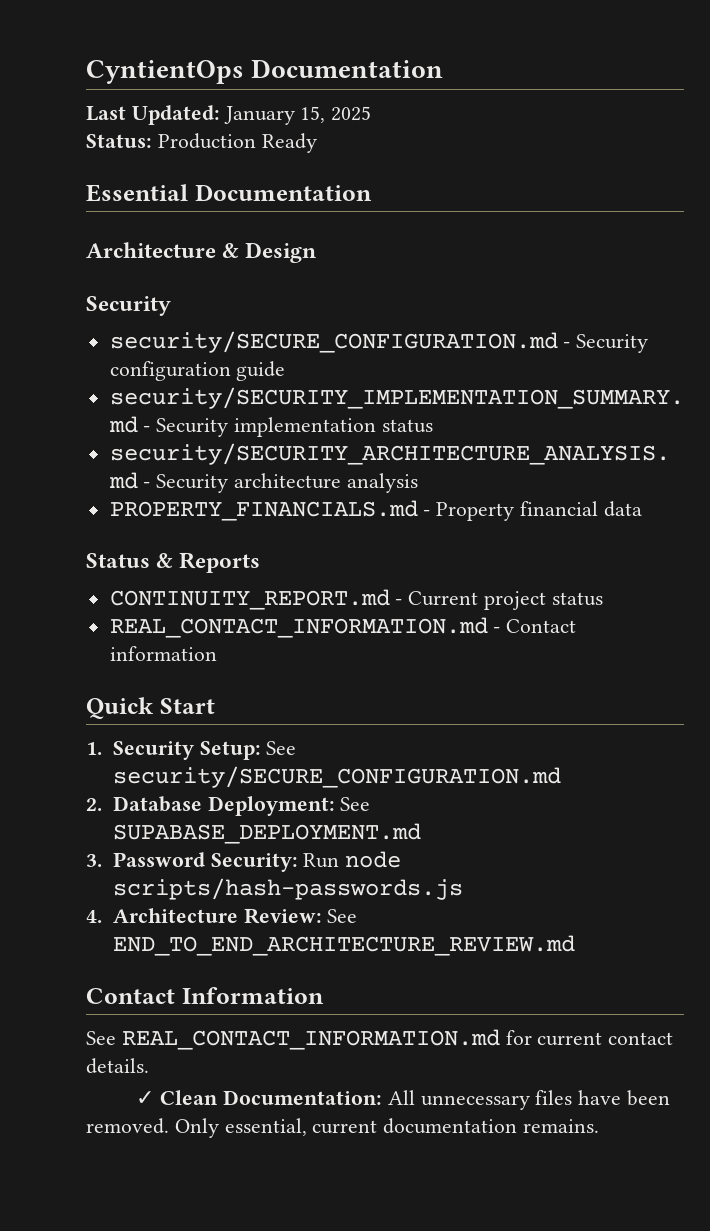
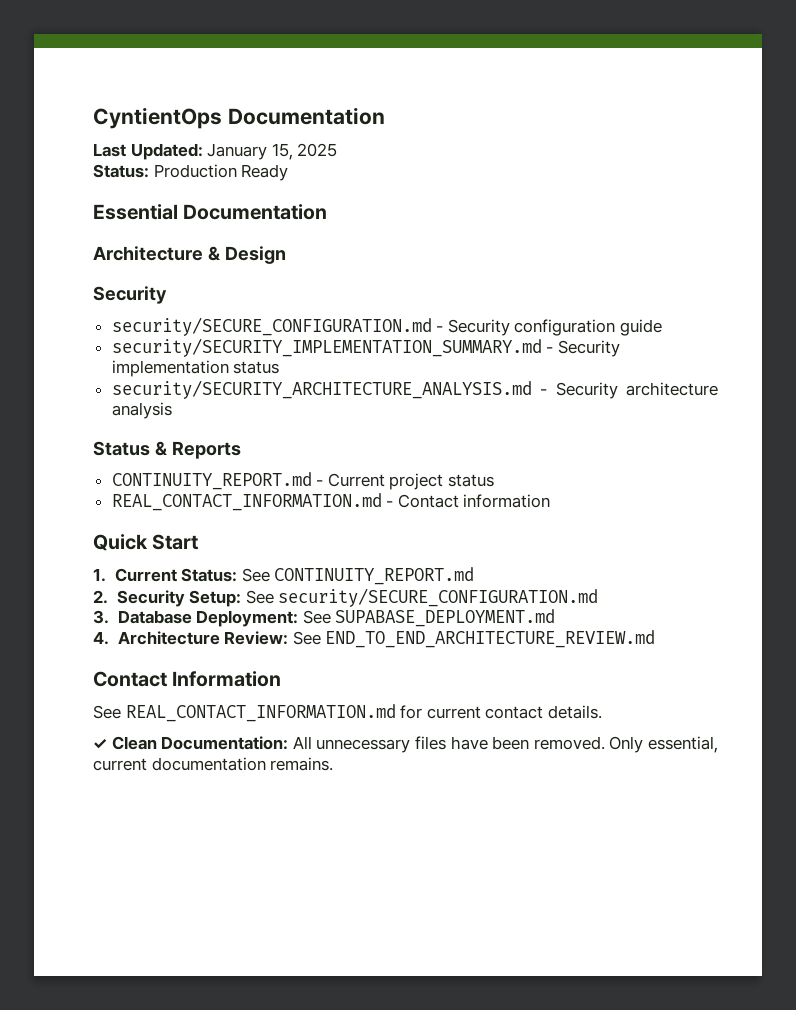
[109,500,642,521] // PROPERTY_FINANCIALS.md - Property financial data -> (172, 410) none
(102, 748) none -> [114,567,475,585] [93,590,108,604] Current Status: See CONTINUITY_REPORT.md // 2.
[86,798,102,811] 2. -> [93,610,109,624] 3.
[86,851,402,872] [112,878,463,900] // 3. Password Security: Run node scripts/hash-passwords.js -> (556, 618) none

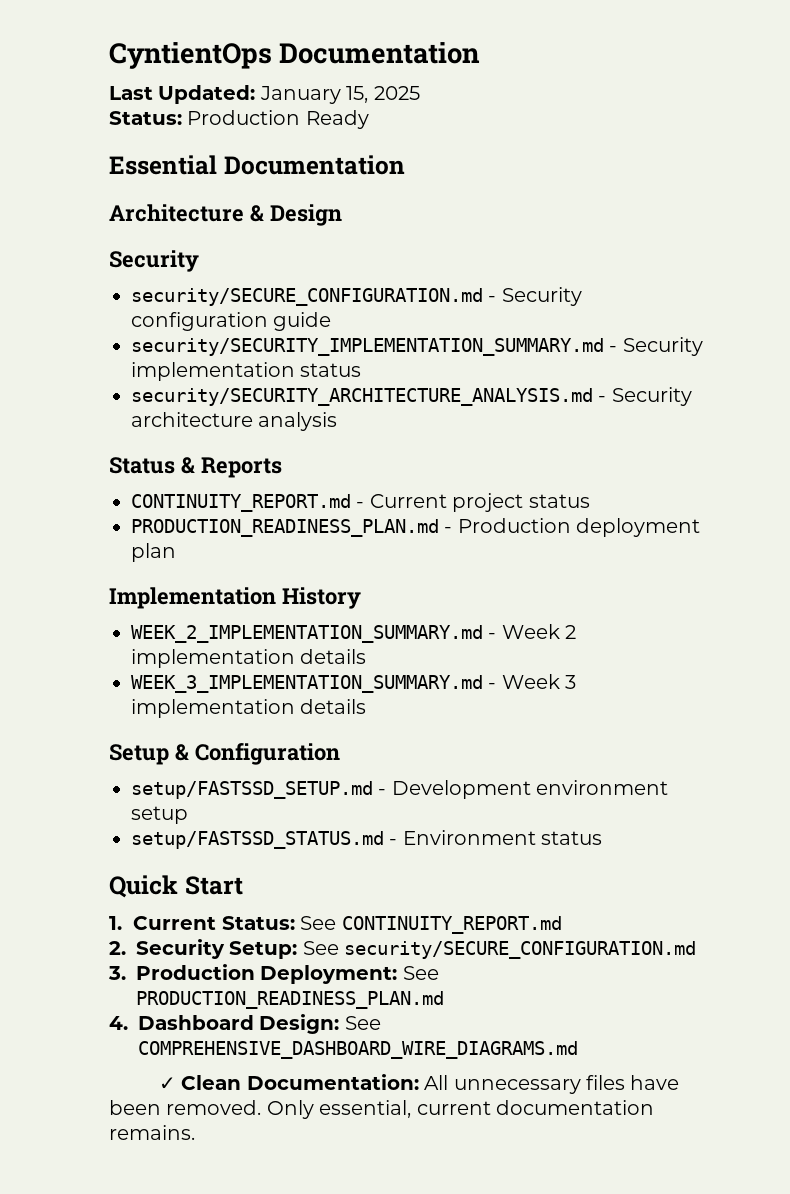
[111,493,551,511] REAL_CONTACT_INFORMATION.md - Contact information -> [131,518,701,537] [131,543,176,562] [109,587,361,609] [131,624,577,643] [131,649,367,668] [131,674,577,693] [131,699,367,718] [109,743,340,765] [131,780,669,799] [131,806,188,824] [131,830,603,849] PRODUCTION_READINESS_PLAN.md - Production deployment plan // Implementation History // WEEK_2_IMPLEMENTATION_SUMMARY.md - Week 2 implementation details // WEEK_3_IMPLEMENTATION_SUMMARY.md - Week 3 implementation details // Setup & Configuration // setup/FASTSSD_SETUP.md - Development environment setup // setup/FASTSSD_STATUS.md - Environment status
[117,610,192,624] Database -> [136,964,255,980] Production
[335,609,556,627] SUPABASE_DEPLOYMENT.md -> [136,991,444,1009] PRODUCTION_READINESS_PLAN.md
[117,630,656,648] [93,671,282,687] [93,704,602,722] Architecture Review: See END_TO_END_ARCHITECTURE_REVIEW.md // Contact Information // See REAL_CONTACT_INFORMATION.md for current contact details. -> [138,1014,381,1034] [138,1041,578,1059] Dashboard Design: See COMPREHENSIVE_DASHBOARD_WIRE_DIAGRAMS.md

